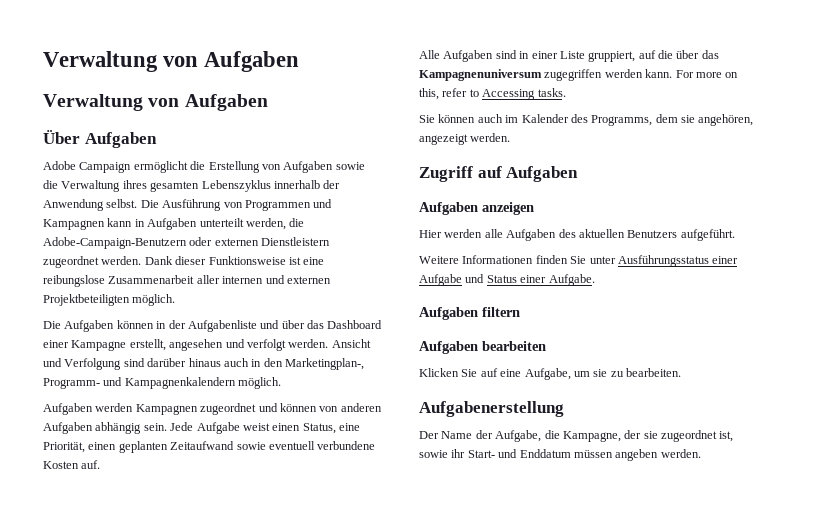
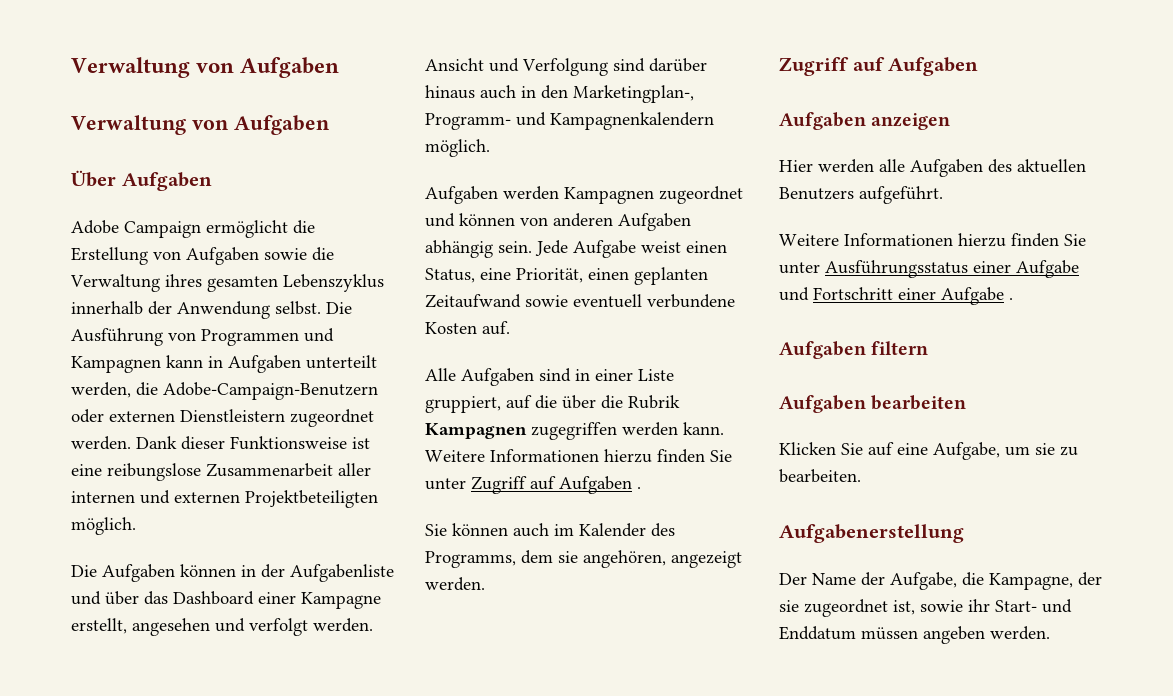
[701,50,719,59] [419,69,739,81] [419,88,566,100] das Kampagnenuniversum zugegriffen werden kann. For more on this, refer to Accessing tasks. -> [601,395,680,409] [425,422,724,440] [425,449,732,463] [425,476,641,494] die Rubrik Kampagnen zugegriffen werden kann. Weitere Informationen hierzu finden Sie unter Zugriff auf Aufgaben .
(534, 259) none -> [958,233,1006,247] hierzu
[486,274,595,286] Status einer Aufgabe. -> [813,287,1013,305] Fortschritt einer Aufgabe .

